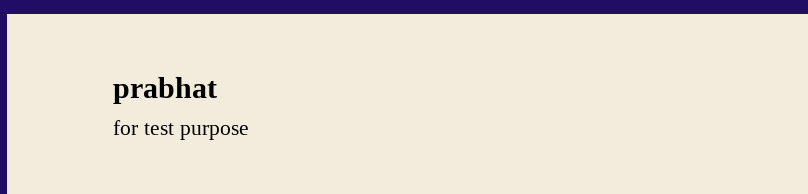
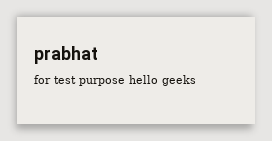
(249, 132) none -> [129,75,196,86] hello geeks

